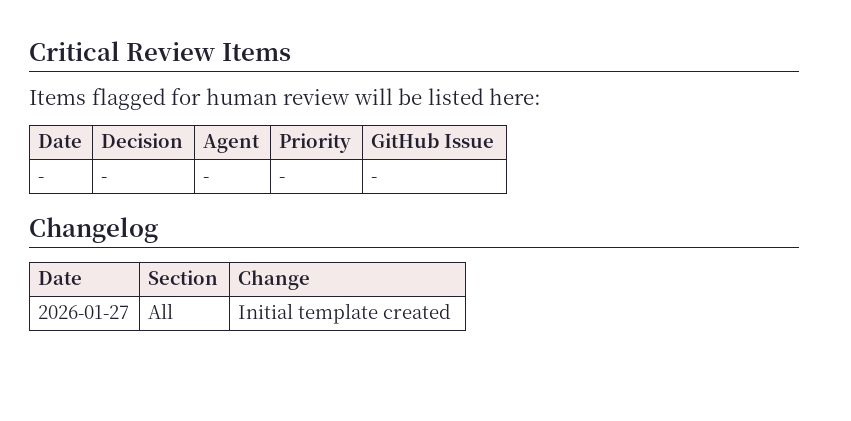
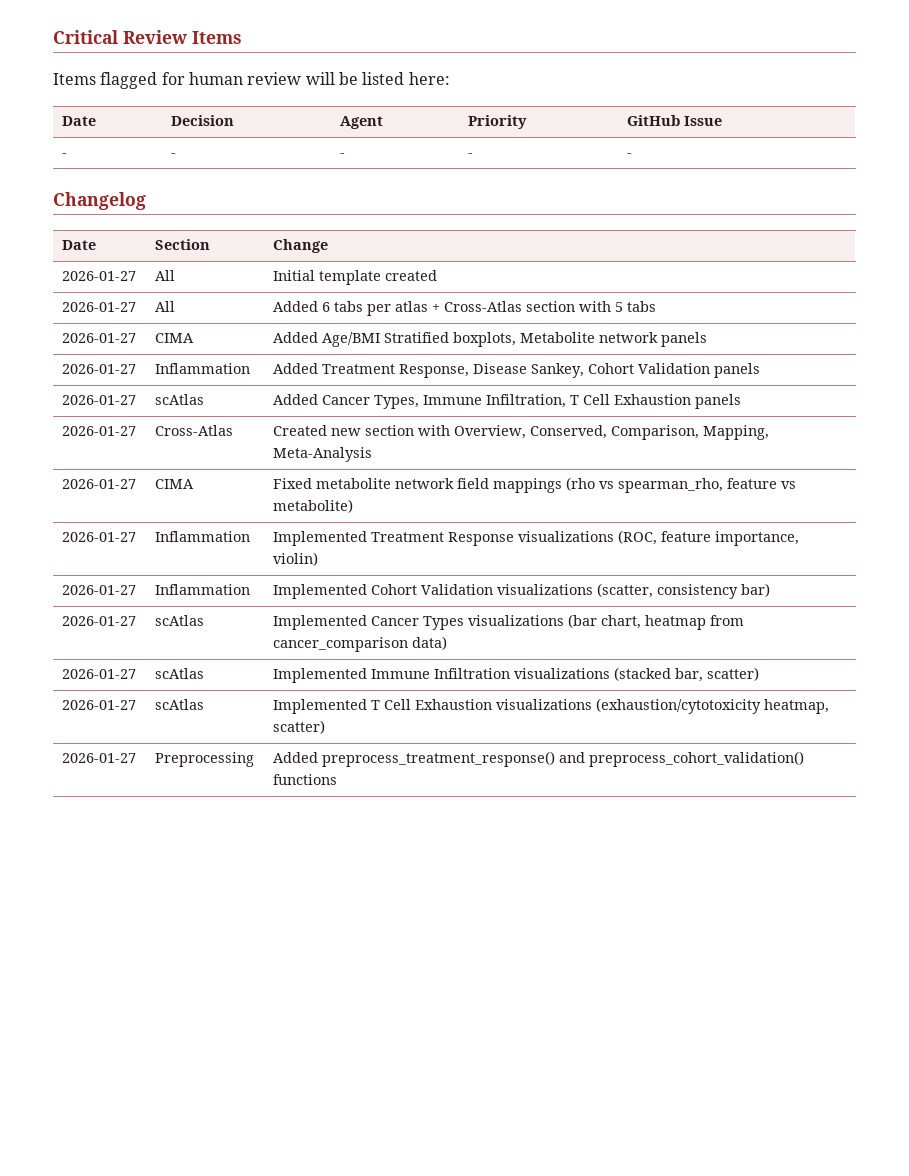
(452, 311) none -> [62,302,137,312] [155,301,176,312] [273,301,657,316] [62,333,137,343] [155,333,195,343] [273,332,708,347] [62,364,137,374] [155,363,251,374] [273,363,761,378] [62,395,137,405] [155,394,205,405] [273,394,742,409] [62,426,137,436] [155,425,234,436] [273,425,770,440] [273,447,373,462] [62,479,137,489] [155,479,195,489] [273,477,797,493] [273,499,354,513] [62,532,137,542] [155,531,251,542] [273,530,800,546] [273,552,319,566] [62,585,137,595] [155,584,251,595] [273,583,771,599] [62,616,137,626] [155,615,205,626] [273,614,745,630] [273,636,448,652] [62,669,137,679] [155,668,205,679] [273,667,760,683] [62,700,137,710] [155,699,205,710] [273,698,830,714] [273,720,326,734] [62,753,137,763] [155,752,255,767] [273,751,805,767] [273,774,338,785] // 2026-01-27 | All | Added 6 tabs per atlas + Cross-Atlas section with 5 tabs // 2026-01-27 | CIMA | Added Age/BMI Stratified boxplots, Metabolite network panels // 2026-01-27 | Inflammation | Added Treatment Response, Disease Sankey, Cohort Validation panels // 2026-01-27 | scAtlas | Added Cancer Types, Immune Infiltration, T Cell Exhaustion panels // 2026-01-27 | Cross-Atlas | Created new section with Overview, Conserved, Comparison, Mapping, Meta-Analysis // 2026-01-27 | CIMA | Fixed metabolite network field mappings (rho vs spearman_rho, feature vs metabolite) // 2026-01-27 | Inflammation | Implemented Treatment Response visualizations (ROC, feature importance, violin) // 2026-01-27 | Inflammation | Implemented Cohort Validation visualizations (scatter, consistency bar) // 2026-01-27 | scAtlas | Implemented Cancer Types visualizations (bar chart, heatmap from cancer_comparison data) // 2026-01-27 | scAtlas | Implemented Immune Infiltration visualizations (stacked bar, scatter) // 2026-01-27 | scAtlas | Implemented T Cell Exhaustion visualizations (exhaustion/cytotoxicity heatmap, scatter) // 2026-01-27 | Preprocessing | Added preprocess_treatment_response() and preprocess_cohort_validation() functions

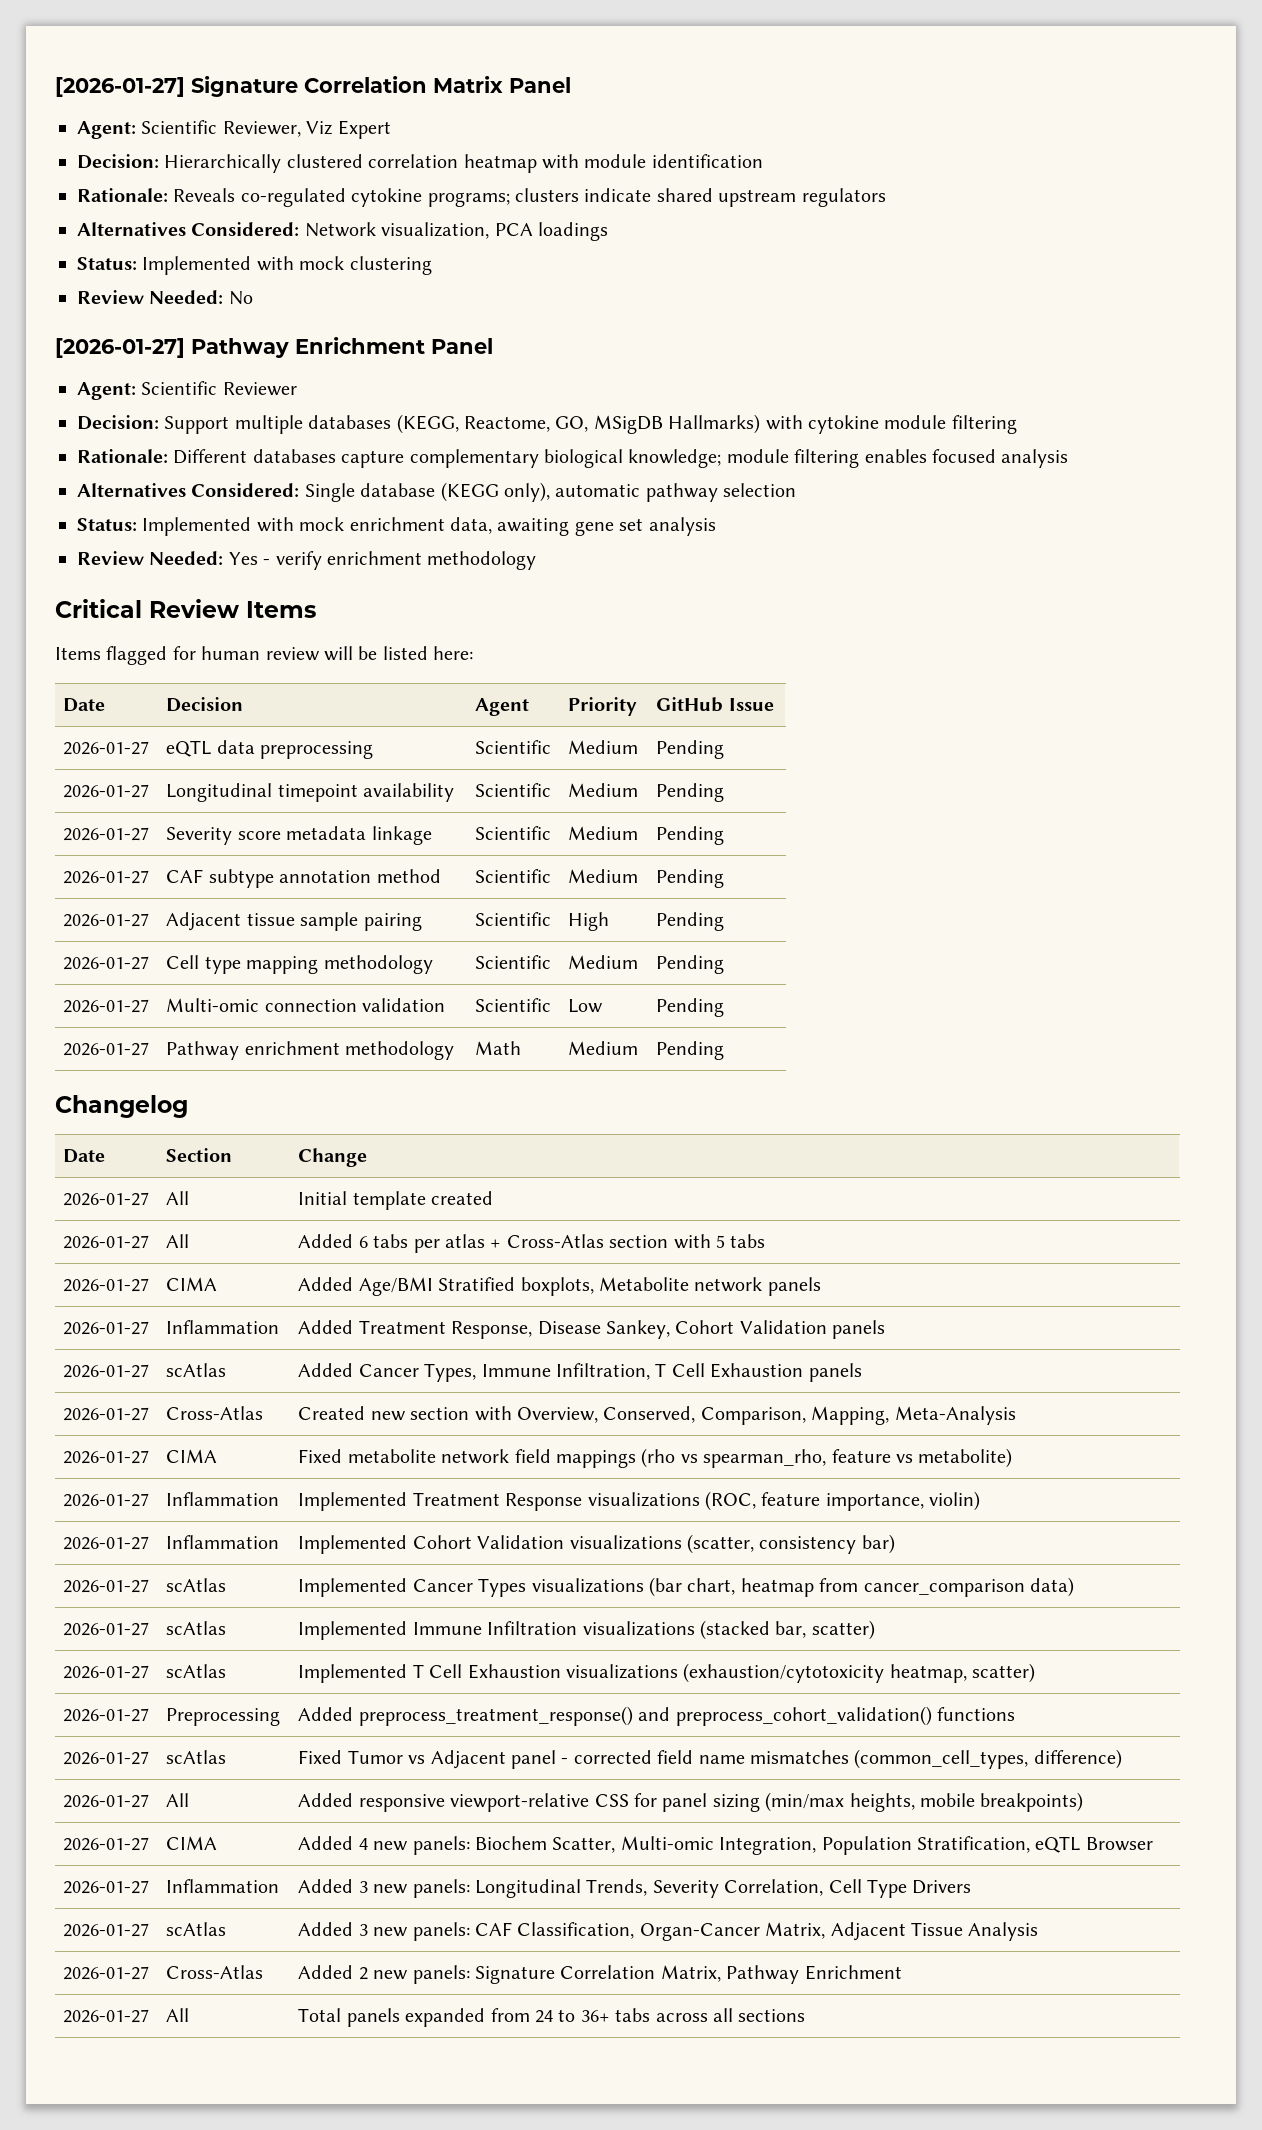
(53, 37) none -> [55,76,571,97] [77,120,391,139] [77,154,763,173] [77,188,886,207] [77,222,608,241] [77,256,432,275] [77,290,253,305] [55,337,493,358] [77,381,297,400] [77,414,1017,434] [77,449,1069,468] [77,482,797,502] [77,517,716,536] [77,551,537,570] [2026-01-27] Signature Correlation Matrix Panel // Agent: Scientific Reviewer, Viz Expert // Decision: Hierarchically clustered correlation heatmap with module identification // Rationale: Reveals co-regulated cytokine programs; clusters indicate shared upstream regulators // Alternatives Considered: Network visualization, PCA loadings // Status: Implemented with mock clustering // Review Needed: No // [2026-01-27] Pathway Enrichment Panel // Agent: Scientific Reviewer // Decision: Support multiple databases (KEGG, Reactome, GO, MSigDB Hallmarks) with cytokine module filtering // Rationale: Different databases capture complementary biological knowledge; module filtering enables focused analysis // Alternatives Considered: Single database (KEGG only), automatic pathway selection // Status: Implemented with mock enrichment data, awaiting gene set analysis // Review Needed: Yes - verify enrichment methodology //
[62,153,68,157] [171,153,177,157] [340,153,346,157] [468,153,474,157] [627,153,633,157] - | - | - | - | - -> [63,741,150,755] [166,740,374,759] [475,740,552,754] [568,740,639,754] [656,740,725,759] [63,784,150,798] [166,783,455,802] [475,783,552,797] [568,783,639,797] [656,783,725,802] [63,827,150,841] [166,826,432,845] [475,826,552,840] [568,826,639,840] [656,826,725,845] [63,870,150,884] [166,869,441,888] [475,869,552,883] [568,869,639,883] [656,869,725,888] [63,913,150,927] [166,912,422,931] [475,912,552,926] [568,912,610,931] [656,912,725,931] [63,956,150,970] [166,955,433,974] [475,955,552,969] [568,955,639,969] [656,955,725,974] [63,999,150,1013] [166,998,446,1012] [475,998,552,1012] [568,999,604,1013] [656,998,725,1017] [63,1042,150,1056] [166,1041,455,1060] [475,1041,522,1055] [568,1041,639,1055] [656,1041,725,1060] 2026-01-27 | eQTL data preprocessing | Scientific | Medium | Pending // 2026-01-27 | Longitudinal timepoint availability | Scientific | Medium | Pending // 2026-01-27 | Severity score metadata linkage | Scientific | Medium | Pending // 2026-01-27 | CAF subtype annotation method | Scientific | Medium | Pending // 2026-01-27 | Adjacent tissue sample pairing | Scientific | High | Pending // 2026-01-27 | Cell type mapping methodology | Scientific | Medium | Pending // 2026-01-27 | Multi-omic connection validation | Scientific | Low | Pending // 2026-01-27 | Pathway enrichment methodology | Math | Medium | Pending
(338, 779) none -> [63,1751,150,1765] [166,1750,227,1764] [298,1749,1122,1769] [63,1794,150,1808] [166,1793,190,1807] [298,1792,1084,1812] [63,1837,150,1851] [166,1836,218,1850] [298,1836,1153,1855] [63,1880,150,1894] [166,1879,280,1893] [298,1879,972,1898] [63,1923,150,1937] [166,1922,227,1936] [298,1922,1039,1941] [63,1966,150,1980] [166,1965,264,1979] [298,1965,902,1984] [63,2009,150,2023] [166,2008,190,2022] [298,2008,806,2027] // 2026-01-27 | scAtlas | Fixed Tumor vs Adjacent panel - corrected field name mismatches (common_cell_types, difference) // 2026-01-27 | All | Added responsive viewport-relative CSS for panel sizing (min/max heights, mobile breakpoints) // 2026-01-27 | CIMA | Added 4 new panels: Biochem Scatter, Multi-omic Integration, Population Stratification, eQTL Browser // 2026-01-27 | Inflammation | Added 3 new panels: Longitudinal Trends, Severity Correlation, Cell Type Drivers // 2026-01-27 | scAtlas | Added 3 new panels: CAF Classification, Organ-Cancer Matrix, Adjacent Tissue Analysis // 2026-01-27 | Cross-Atlas | Added 2 new panels: Signature Correlation Matrix, Pathway Enrichment // 2026-01-27 | All | Total panels expanded from 24 to 36+ tabs across all sections

